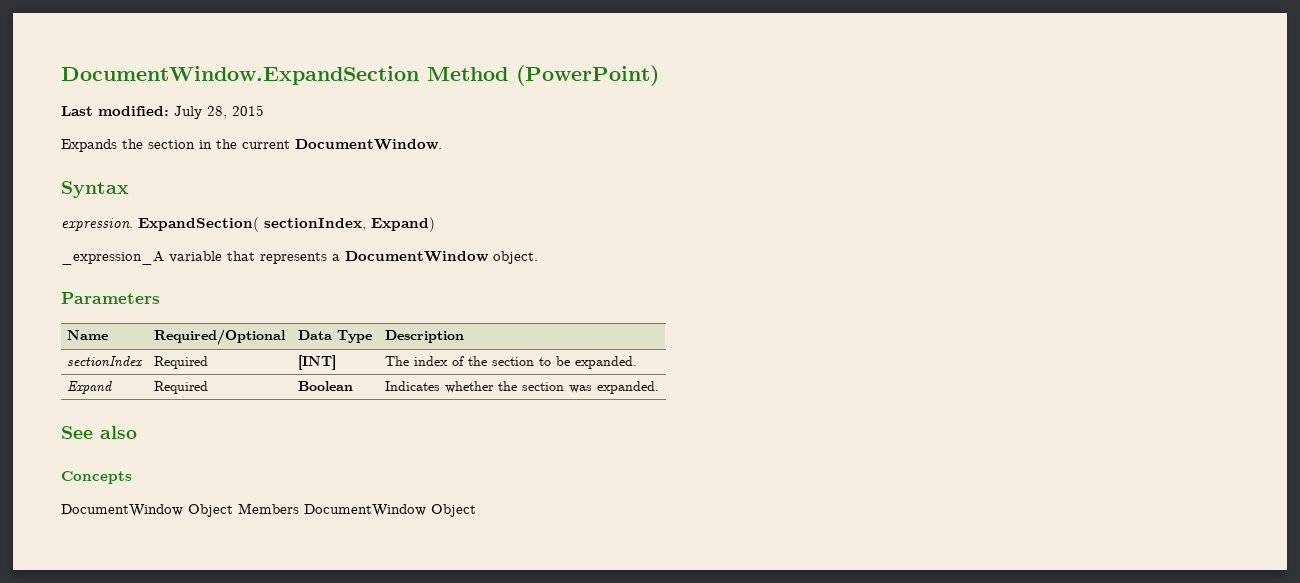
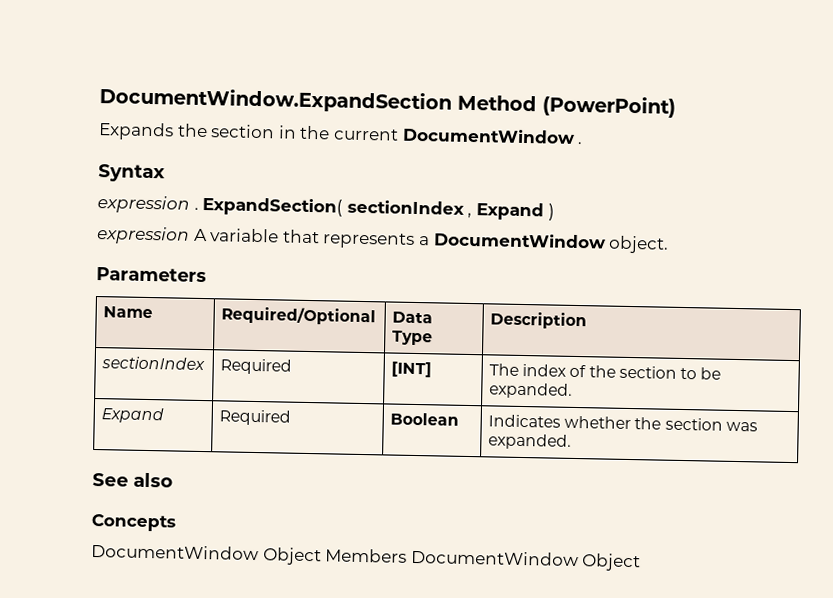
[61,105,264,119] // Last modified: July 28, 2015 -> (676, 106) none
[295,139,442,150] DocumentWindow. -> [401,127,583,145] DocumentWindow .
[61,217,435,232] [61,251,164,265] expression. ExpandSection( sectionIndex, Expand) // _expression_A -> [97,195,555,221] [96,226,208,245] expression . ExpandSection( sectionIndex , Expand ) // expression A

